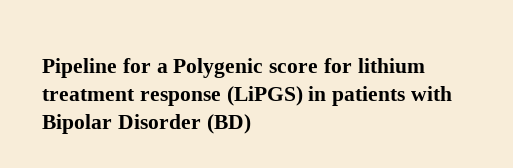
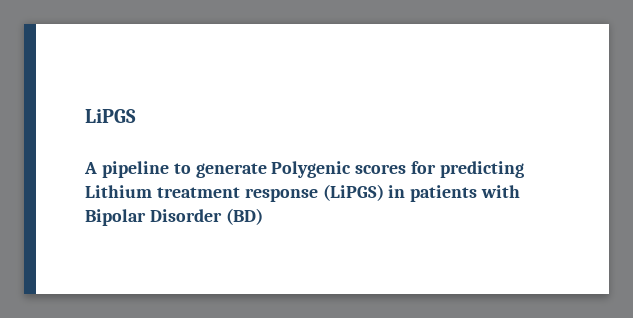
[42,58,425,78] Pipeline for a Polygenic score for lithium -> [85,109,136,123] [84,161,525,178] [85,185,152,198] LiPGS // A pipeline to generate Polygenic scores for predicting Lithium

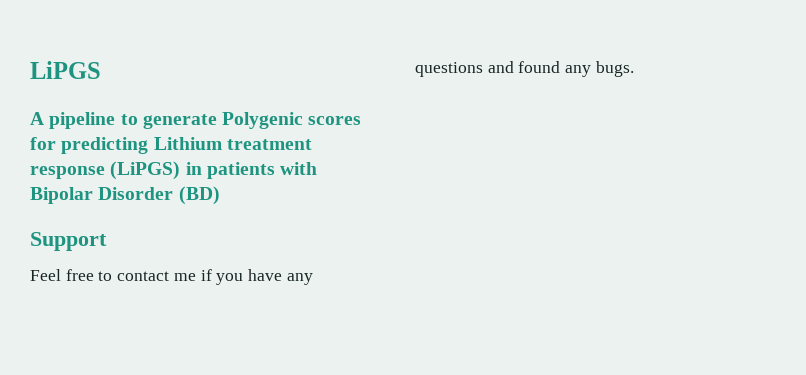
(263, 216) none -> [30,232,107,251] [30,269,313,285] [415,61,634,77] // Support // Feel free to contact me if you have any questions and found any bugs.

